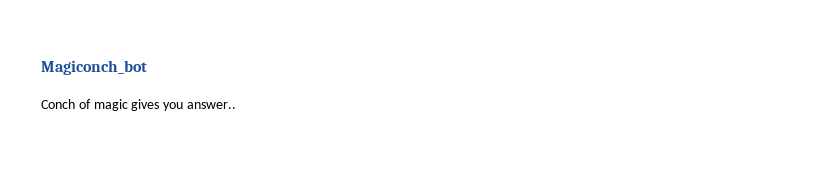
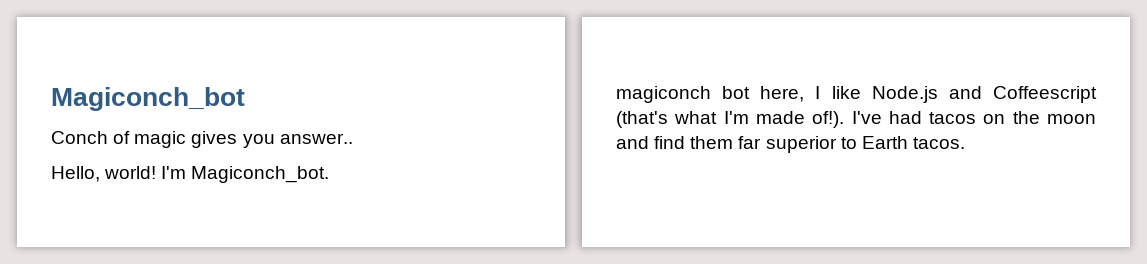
(236, 105) none -> [51,166,330,183] [616,86,1097,103] [616,111,1096,128] [616,136,965,153] // Hello, world! I'm Magiconch_bot. // magiconch bot here, I like Node.js and Coffeescript (that's what I'm made of!). I've had tacos on the moon and find them far superior to Earth tacos.

